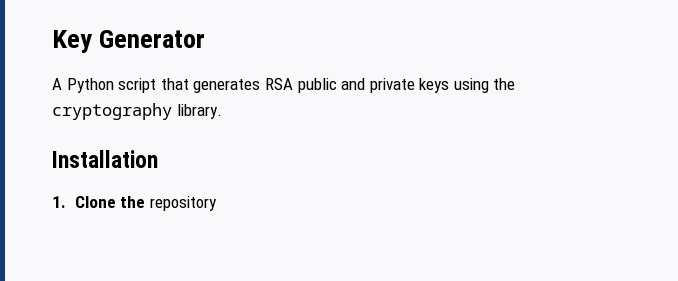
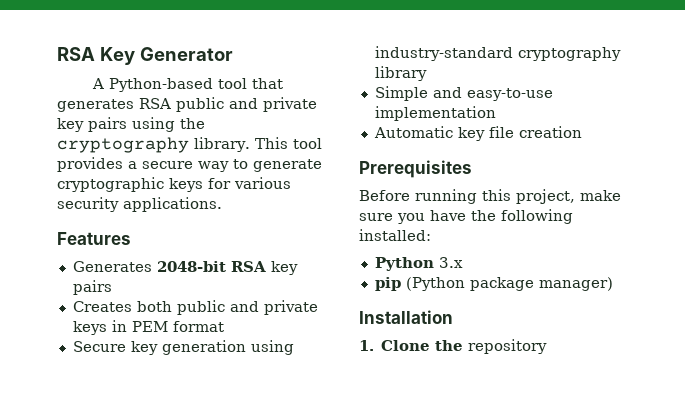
(52, 41) none -> [57,47,95,61] RSA
[66,78,157,93] Python script -> [108,78,247,92] Python-based tool
[419,78,450,93] keys -> [57,117,127,132] key pairs
(222, 111) none -> [254,137,322,149] [57,157,322,172] [57,177,291,192] [57,197,222,212] [57,232,131,245] [72,261,298,275] [72,280,112,295] [72,300,318,315] [72,320,224,335] [72,340,294,355] [374,46,621,61] [374,66,427,81] [374,86,553,101] [374,106,496,121] [373,126,582,141] [359,160,472,178] [359,189,621,204] [359,209,573,224] [359,229,431,241] [374,257,463,271] [374,277,613,291] This tool provides a secure way to generate cryptographic keys for various security applications. // Features // Generates 2048-bit RSA key pairs // Creates both public and private keys in PEM format // Secure key generation using industry-standard cryptography library // Simple and easy-to-use implementation // Automatic key file creation // Prerequisites // Before running this project, make sure you have the following installed: // Python 3.x // pip (Python package manager)

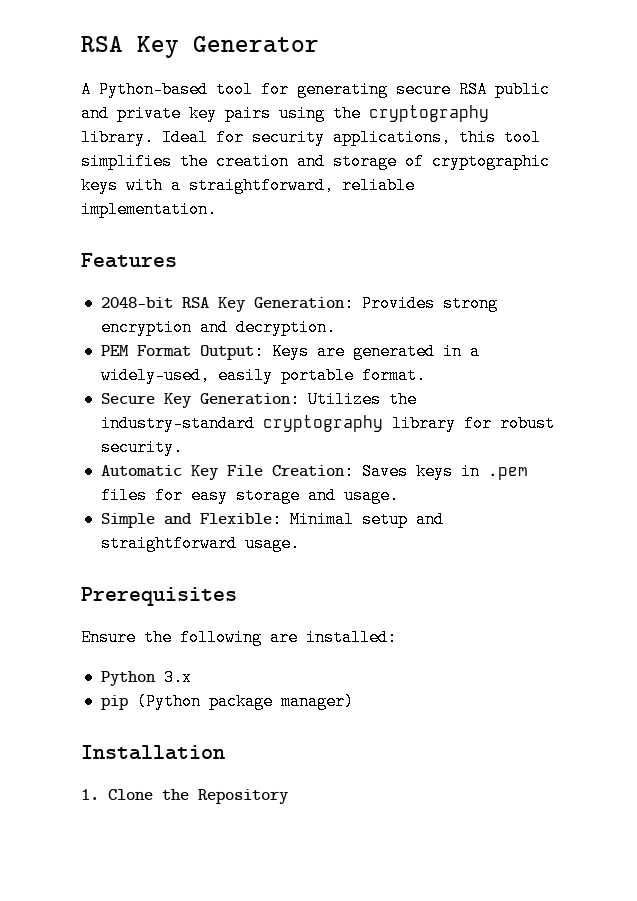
[251,78,283,89] [57,99,134,112] that generates -> [261,81,451,98] for generating secure
[254,137,322,149] [57,157,322,172] [57,177,291,192] [57,197,222,212] This tool provides a secure way to generate cryptographic keys for various security applications. -> [162,129,541,146] [81,153,550,170] [81,177,415,194] [81,201,217,218] Ideal for security applications, this tool simplifies the creation and storage of cryptographic keys with a straightforward, reliable implementation.
[72,261,152,272] Generates -> (177, 260) none
[270,261,298,275] [72,280,112,295] [72,300,318,315] [72,320,224,335] [72,340,294,355] [374,46,621,61] [374,66,427,81] [374,86,553,101] [374,106,496,121] [373,126,582,141] [359,160,472,178] [359,189,621,204] [359,210,466,224] key pairs // Creates both public and private keys in PEM format // Secure key generation using industry-standard cryptography library // Simple and easy-to-use implementation // Automatic key file creation // Prerequisites // Before running this project, make sure you have -> [217,295,498,312] [100,319,336,336] [100,343,480,360] [100,367,426,384] [100,391,417,408] [100,415,555,432] [100,439,183,456] [100,463,528,480] [100,487,399,504] [100,511,444,528] [100,535,300,552] [81,587,237,606] [81,629,136,646] Key Generation: Provides strong encryption and decryption. // PEM Format Output: Keys are generated in a widely-used, easily portable format. // Secure Key Generation: Utilizes the industry-standard cryptography library for robust security. // Automatic Key File Creation: Saves keys in .pem files for easy storage and usage. // Simple and Flexible: Minimal setup and straightforward usage. // Prerequisites // Ensure
(573, 216) none -> [270,629,298,646] are
[468,339,548,354] repository -> [198,789,289,804] Repository

